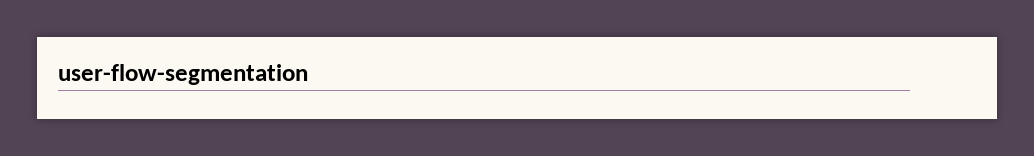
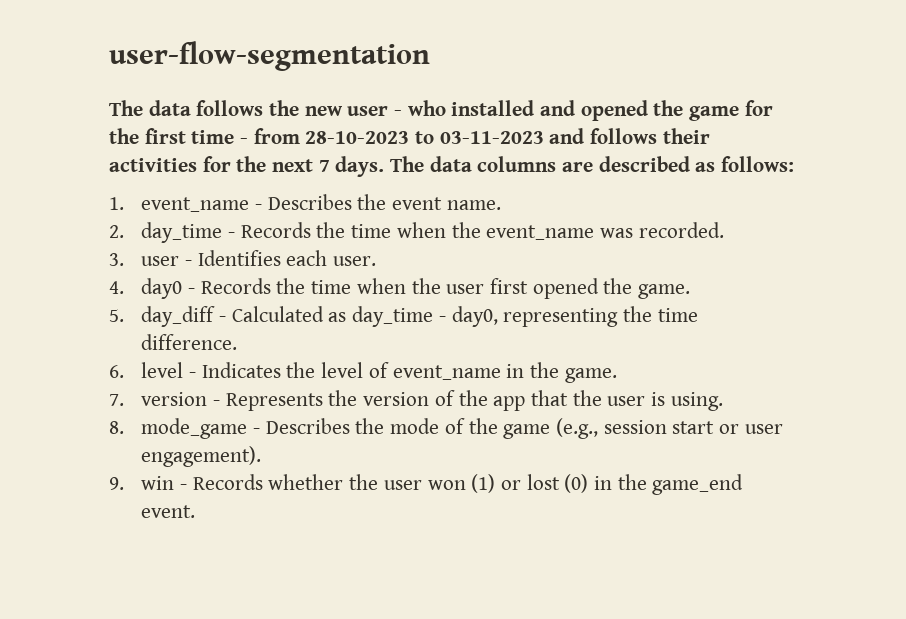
(308, 74) none -> [109,100,773,121] [109,128,710,144] [109,156,795,177] [109,194,501,212] [109,222,724,243] [109,250,377,266] [109,278,690,299] [109,306,698,327] [141,334,238,350] [109,362,617,383] [109,390,723,411] [109,418,783,439] [141,446,262,467] [109,474,744,495] [141,505,196,518] // The data follows the new user - who installed and opened the game for the first time - from 28-10-2023 to 03-11-2023 and follows their activities for the next 7 days. The data columns are described as follows: // 1. event_name - Describes the event name. // 2. day_time - Records the time when the event_name was recorded. // 3. user - Identifies each user. // 4. day0 - Records the time when the user first opened the game. // 5. day_diff - Calculated as day_time - day0, representing the time difference. // 6. level - Indicates the level of event_name in the game. // 7. version - Represents the version of the app that the user is using. // 8. mode_game - Describes the mode of the game (e.g., session start or user engagement). // 9. win - Records whether the user won (1) or lost (0) in the game_end event.

